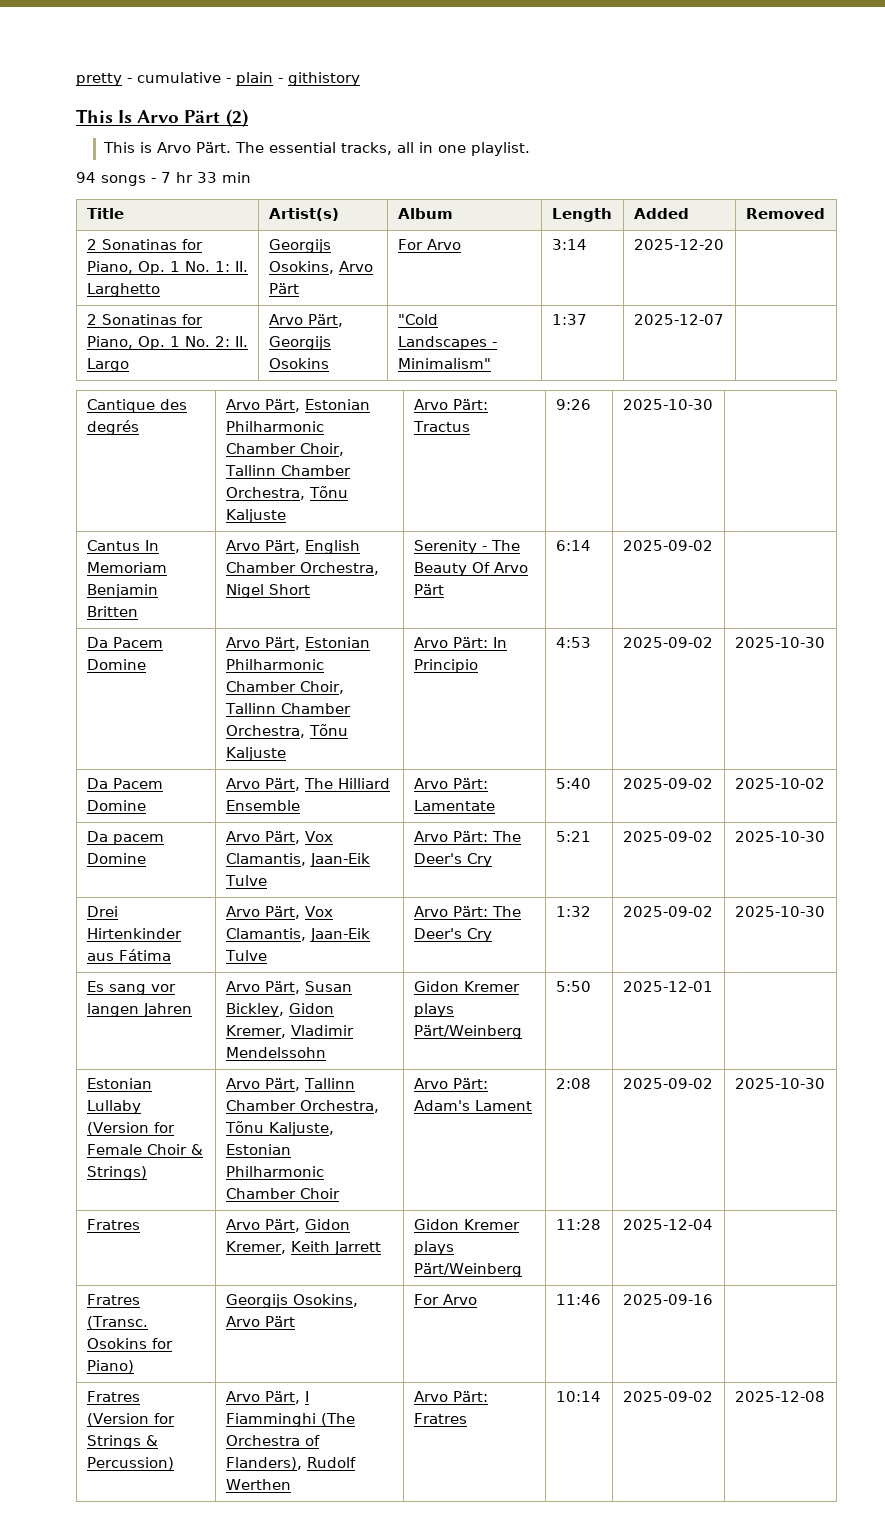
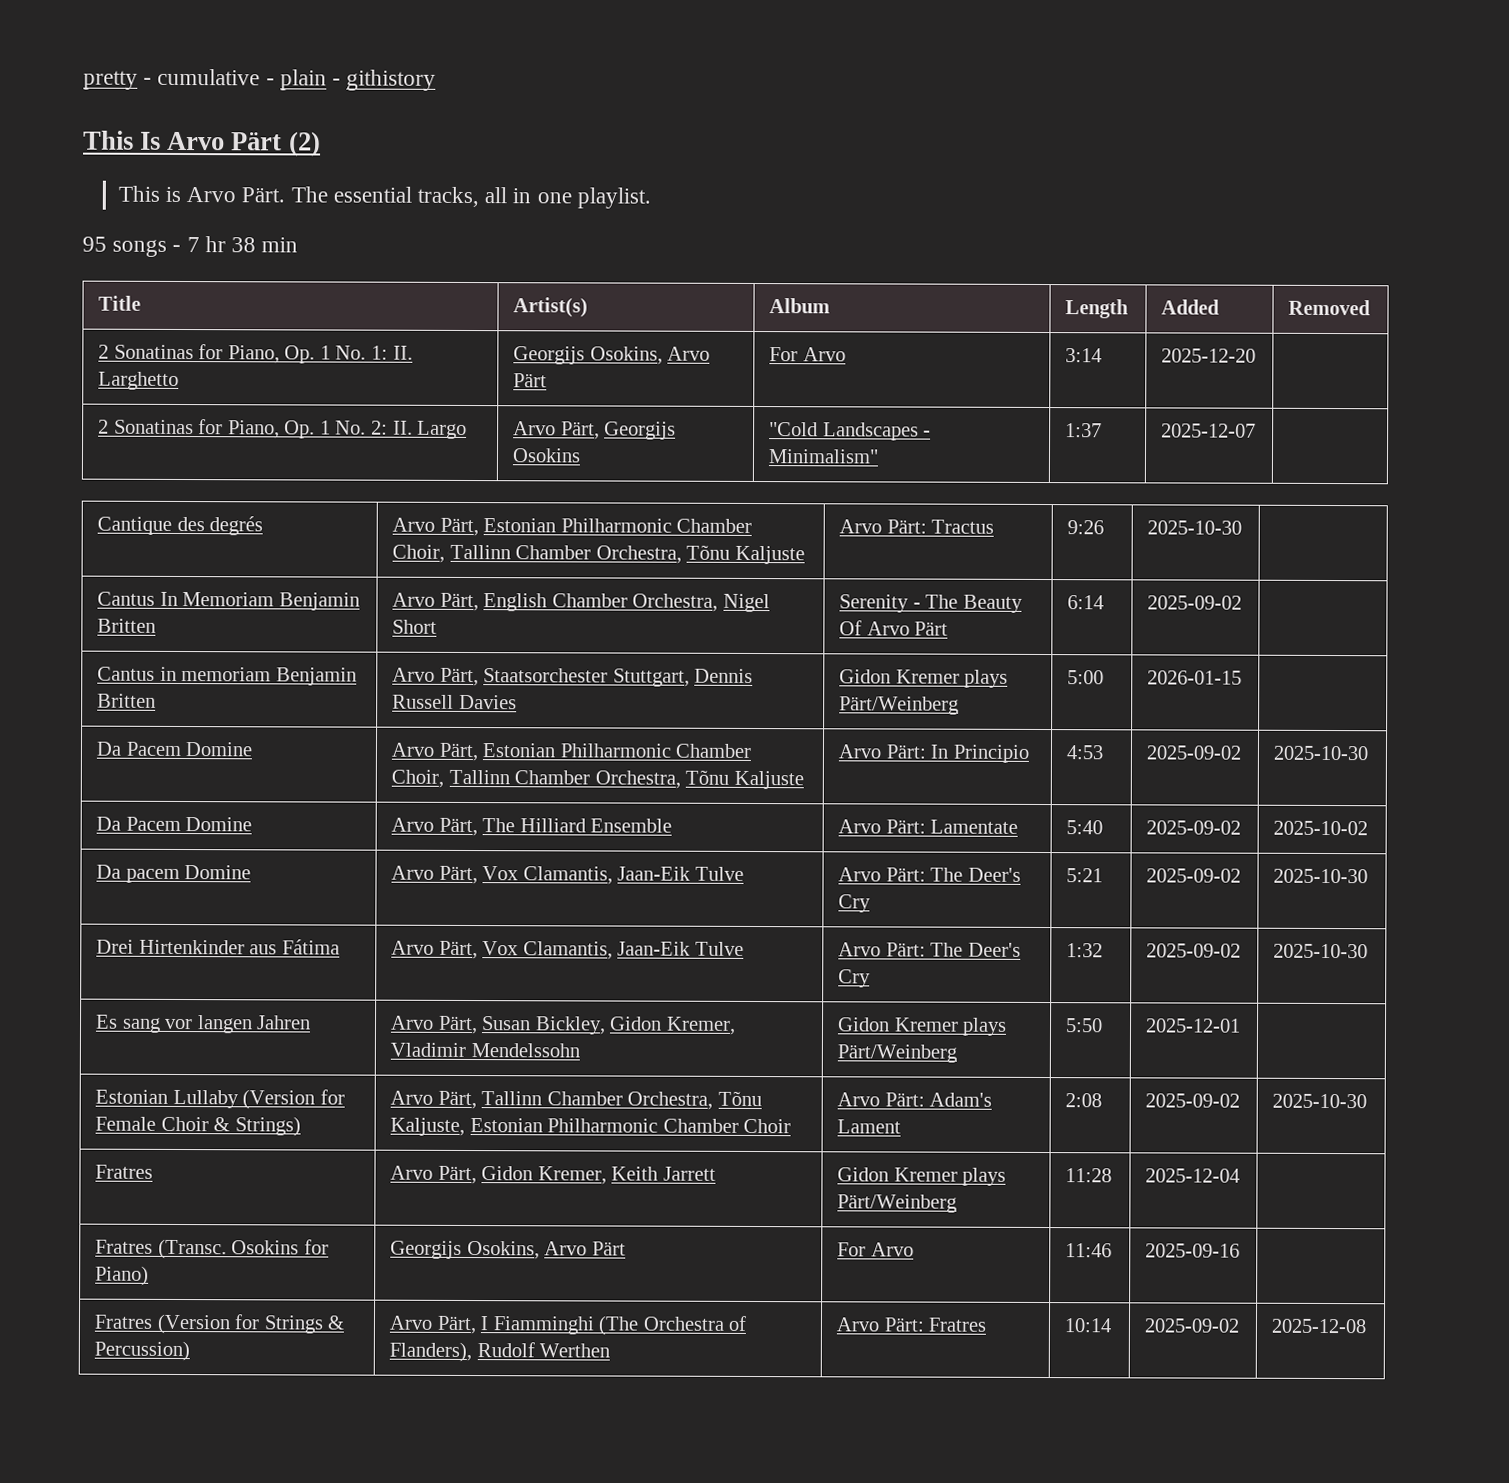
[76,172,96,183] 94 -> [82,236,107,252] 95
[197,172,217,183] 33 -> [231,237,257,253] 38
(713, 545) none -> [97,666,357,686] [97,693,157,708] [392,667,754,687] [392,694,517,710] [839,669,1009,688] [839,696,960,715] [1067,670,1105,685] [1147,670,1243,685] // Cantus in memoriam Benjamin Britten | Arvo Pärt, Staatsorchester Stuttgart, Dennis Russell Davies | Gidon Kremer plays Pärt/Weinberg | 5:00 | 2026-01-15 |

